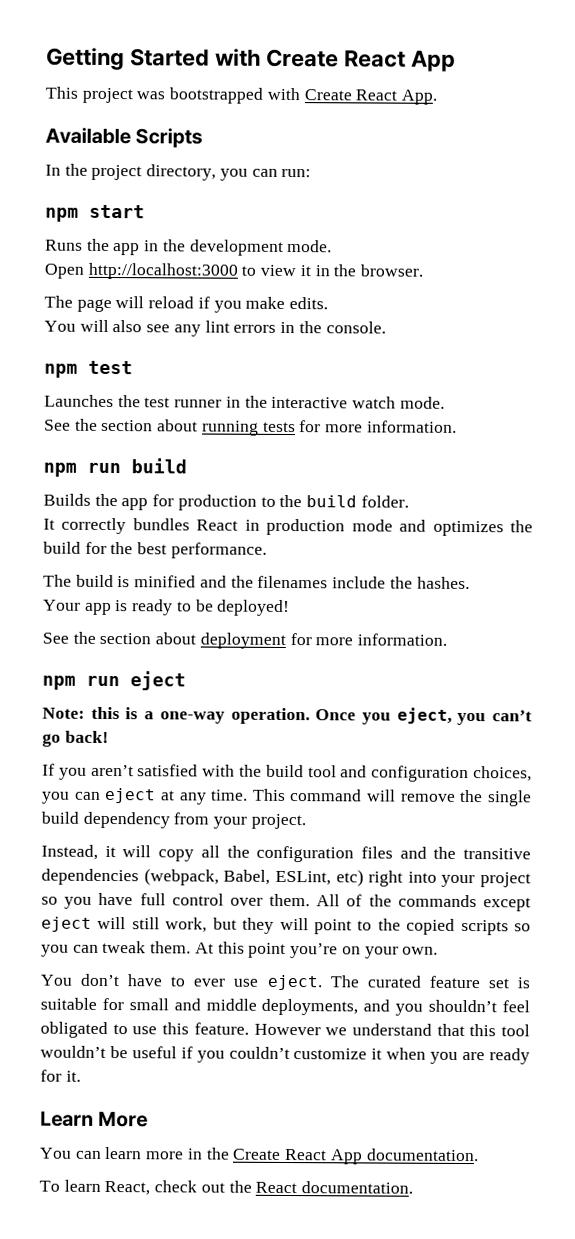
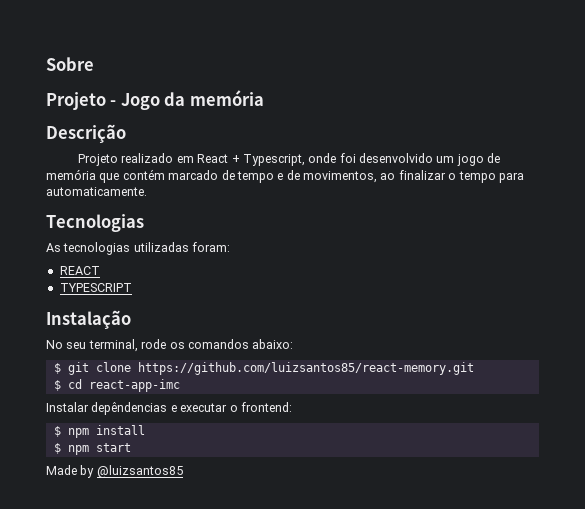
[46,47,457,72] [45,86,438,105] [45,127,204,148] [45,163,312,181] [45,204,145,222] [45,238,333,256] [44,262,424,280] [44,295,329,313] [44,319,386,337] [44,360,133,378] [44,394,445,409] [44,418,457,436] [43,458,187,477] [43,493,409,511] [43,517,534,537] [43,541,267,559] [43,574,470,590] [43,599,291,617] [42,631,448,649] [42,671,186,691] [42,706,532,726] [42,730,109,747] [42,763,532,783] [41,787,532,807] [41,811,306,830] [41,844,531,863] [41,868,531,888] [41,892,531,912] [41,916,531,936] [41,940,439,959] [40,973,531,991] [40,997,531,1016] [40,1021,530,1039] [40,1045,531,1065] [40,1069,81,1082] [40,1110,149,1128] [39,1146,479,1165] [39,1179,414,1196] Getting Started with Create React App // This project was bootstrapped with Create React App. // Available Scripts // In the project directory, you can run: // npm start // Runs the app in the development mode. // Open http://localhost:3000 to view it in the browser. // The page will reload if you make edits. // You will also see any lint errors in the console. // npm test // Launches the test runner in the interactive watch mode. // See the section about running tests for more information. // npm run build // Builds the app for production to the build folder. // It correctly bundles React in production mode and optimizes the build for the best performance. // The build is minified and the filenames include the hashes. // Your app is ready to be deployed! // See the section about deployment for more information. // npm run eject // Note: this is a one-way operation. Once you eject, you can’t go back! // If you aren’t satisfied with the build tool and configuration choices, you can eject at any time. This command will remove the single build dependency from your project. // Instead, it will copy all the configuration files and the transitive dependencies (webpack, Babel, ESLint, etc) right into your project so you have full control over them. All of the commands except eject will still work, but they will point to the copied scripts so you can tweak them. At this point you’re on your own. // You don’t have to ever use eject. The curated feature set is suitable for small and middle deployments, and you shouldn’t feel obligated to use this feature. However we understand that this tool wouldn’t be useful if you couldn’t customize it when you are ready for it. // Learn More // You can learn more in the Create React App documentation. // To learn React, check out the React documentation. -> [46,57,94,71] [46,90,264,110] [46,124,126,144] [77,153,501,166] [46,169,524,183] [46,187,147,196] [46,214,144,232] [46,242,231,255] [59,266,100,275] [59,283,132,292] [46,310,131,330] [46,339,294,352] [53,362,474,375] [53,379,180,392] [46,402,292,415] [53,425,145,438] [53,443,131,455] [46,465,183,478] Sobre // Projeto - Jogo da memória // Descrição // Projeto realizado em React + Typescript, onde foi desenvolvido um jogo de memória que contém marcado de tempo e de movimentos, ao finalizar o tempo para automaticamente. // Tecnologias // As tecnologias utilizadas foram: // REACT // TYPESCRIPT // Instalação // No seu terminal, rode os comandos abaixo: // $ git clone https://github.com/luizsantos85/react-memory.git // $ cd react-app-imc // Instalar depêndencias e executar o frontend: // $ npm install // $ npm start // Made by @luizsantos85

